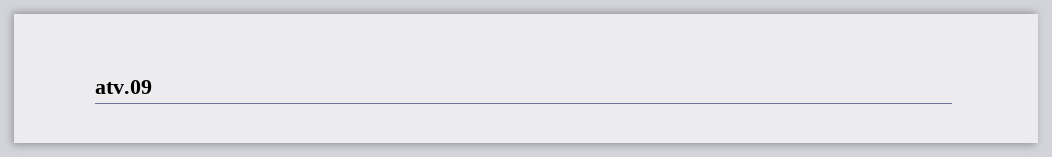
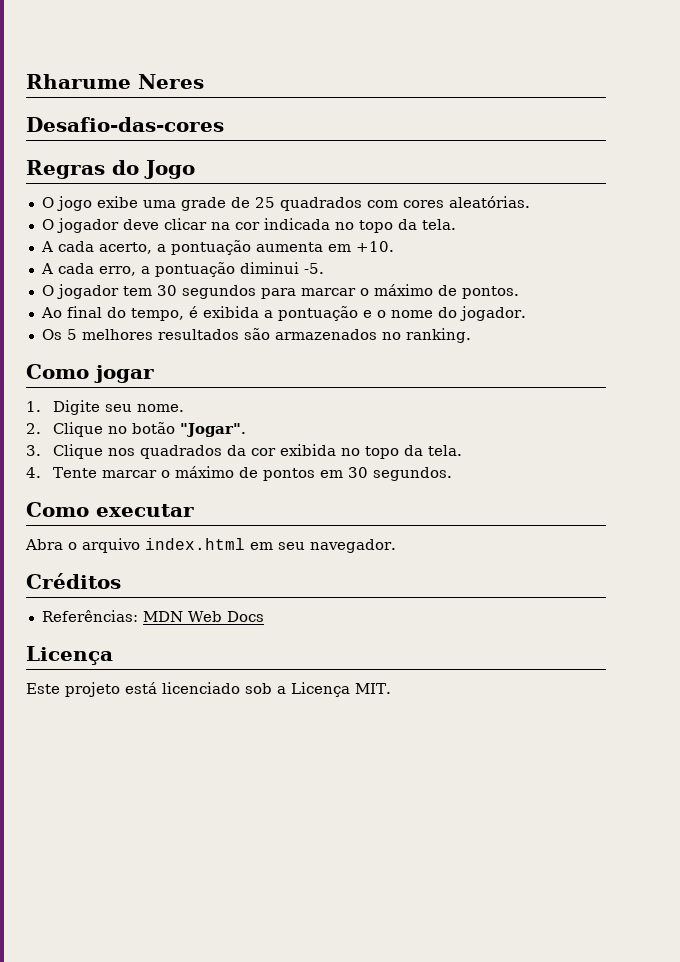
[95,80,152,94] atv.09 -> [26,74,204,89] [26,117,224,132] [26,160,195,179] [41,196,530,211] [41,218,456,233] [40,240,394,255] [40,262,324,277] [41,284,519,299] [40,306,526,321] [41,328,471,343] [26,364,154,383] [26,400,184,415] [26,422,246,437] [26,444,462,459] [26,466,452,481] [26,502,194,517] [25,538,396,553] [26,573,121,589] [41,610,264,622] [26,646,113,665] [26,682,391,697] Rharume Neres // Desafio-das-cores // Regras do Jogo // O jogo exibe uma grade de 25 quadrados com cores aleatórias. // O jogador deve clicar na cor indicada no topo da tela. // A cada acerto, a pontuação aumenta em +10. // A cada erro, a pontuação diminui -5. // O jogador tem 30 segundos para marcar o máximo de pontos. // Ao final do tempo, é exibida a pontuação e o nome do jogador. // Os 5 melhores resultados são armazenados no ranking. // Como jogar // 1. Digite seu nome. // 2. Clique no botão "Jogar". // 3. Clique nos quadrados da cor exibida no topo da tela. // 4. Tente marcar o máximo de pontos em 30 segundos. // Como executar // Abra o arquivo index.html em seu navegador. // Créditos // Referências: MDN Web Docs // Licença // Este projeto está licenciado sob a Licença MIT.

